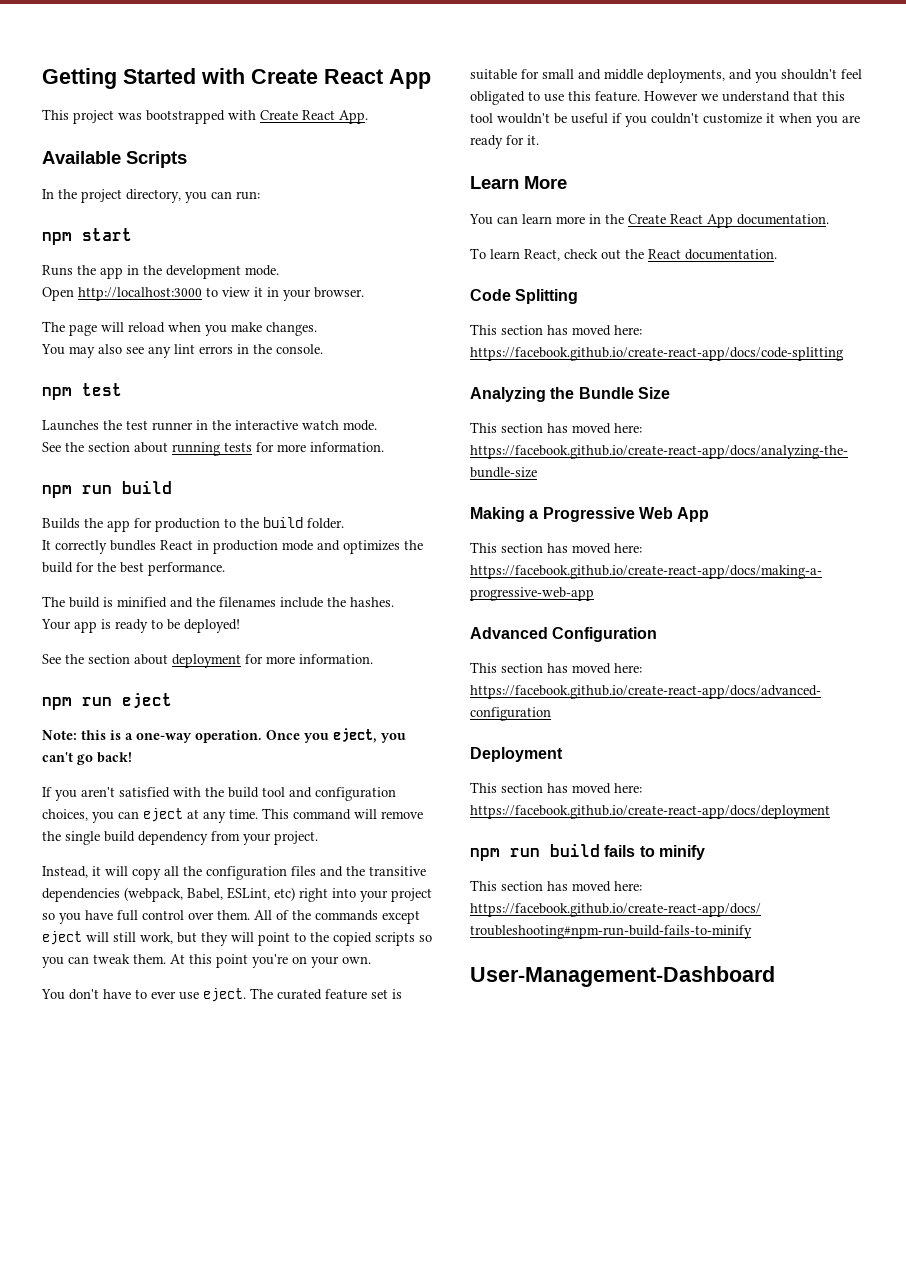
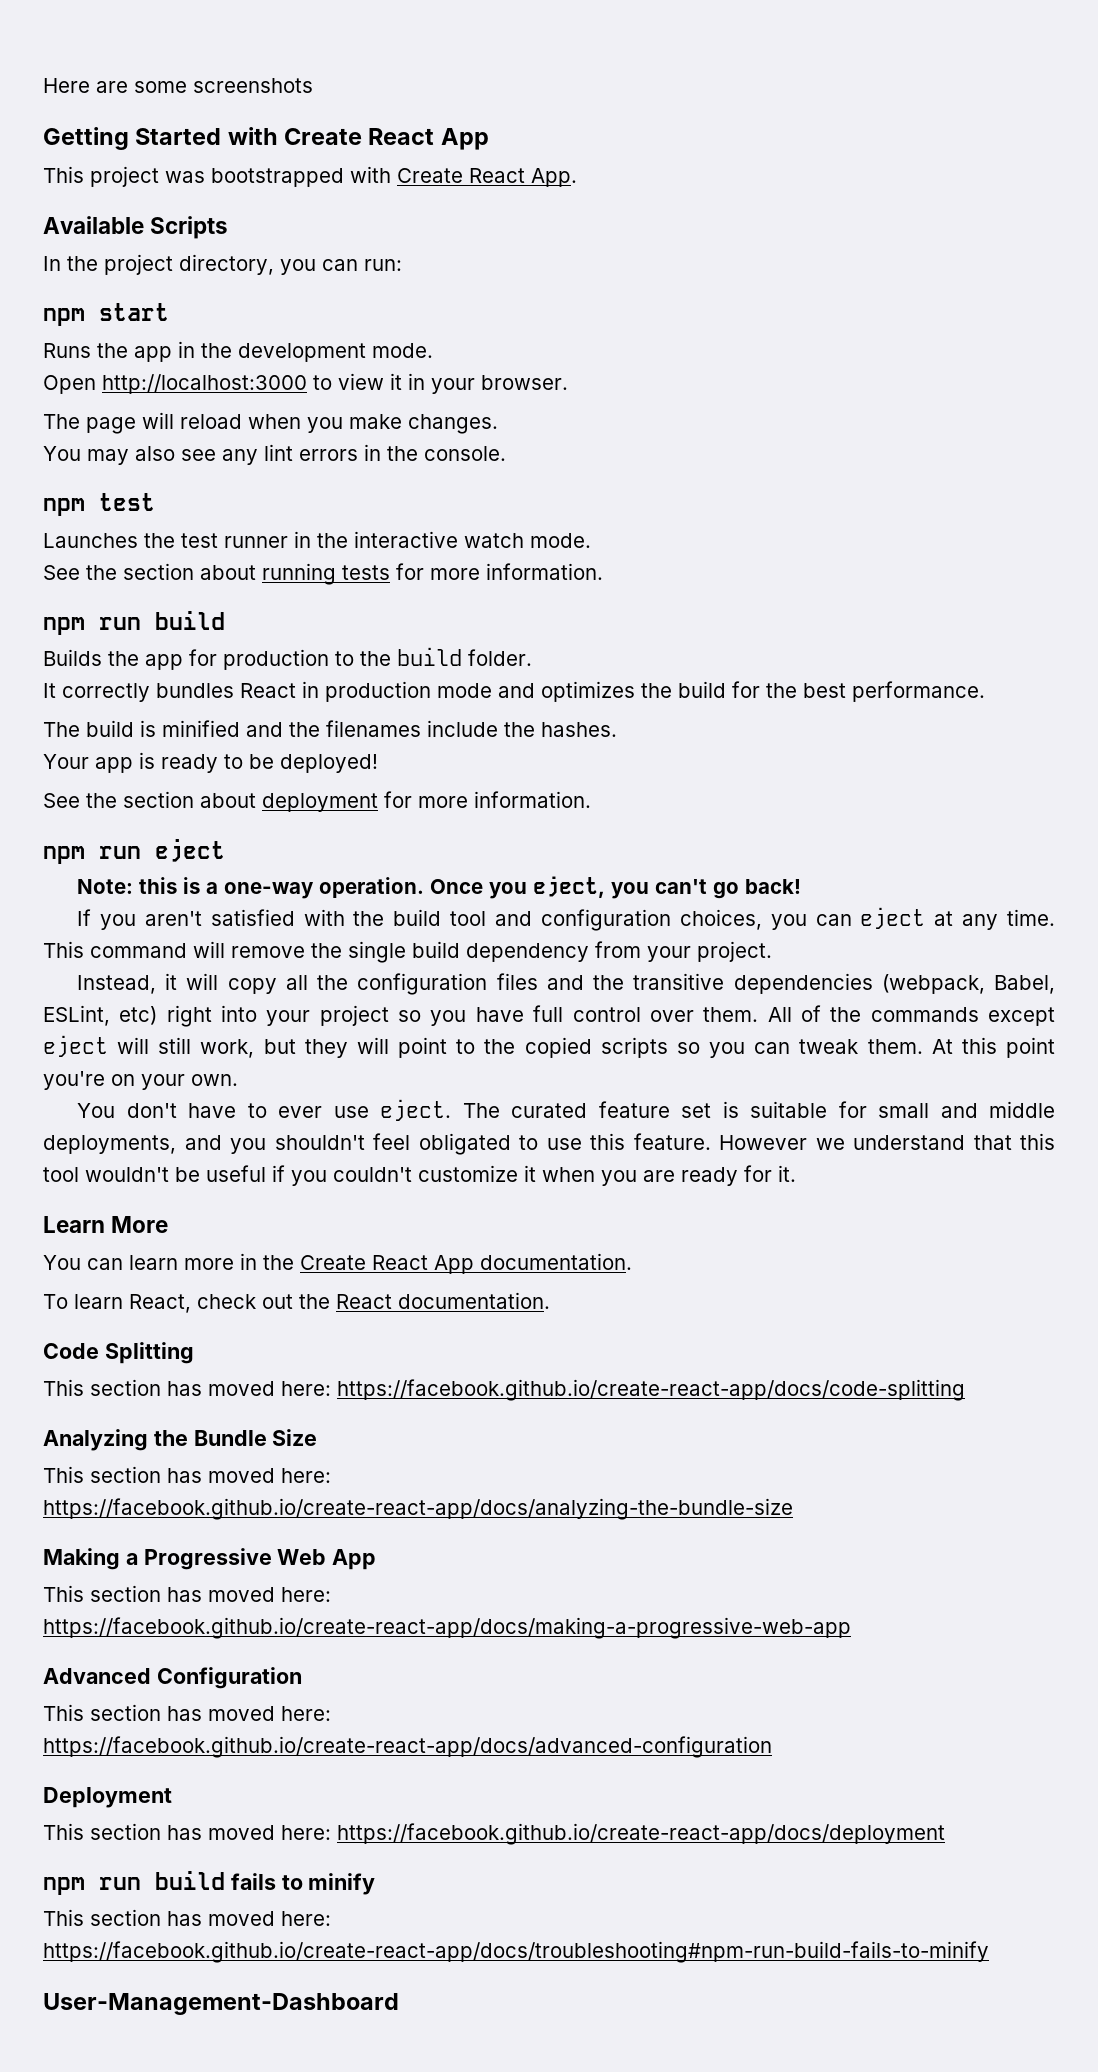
(42, 78) none -> [43,78,313,93] Here are some screenshots //

